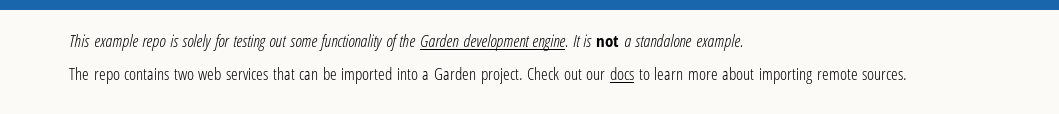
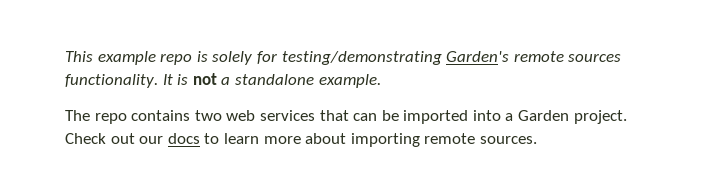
[232,34,569,51] testing out some functionality of the Garden development engine. -> [281,51,622,65] [65,74,158,88] testing/demonstrating Garden's remote sources functionality.

